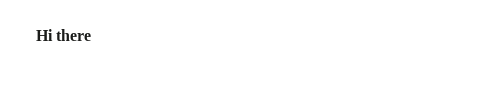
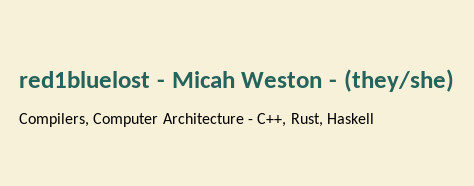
[36,29,92,41] Hi there -> [19,69,454,92] [19,113,374,127] red1bluelost - Micah Weston - (they/she) // Compilers, Computer Architecture - C++, Rust, Haskell

